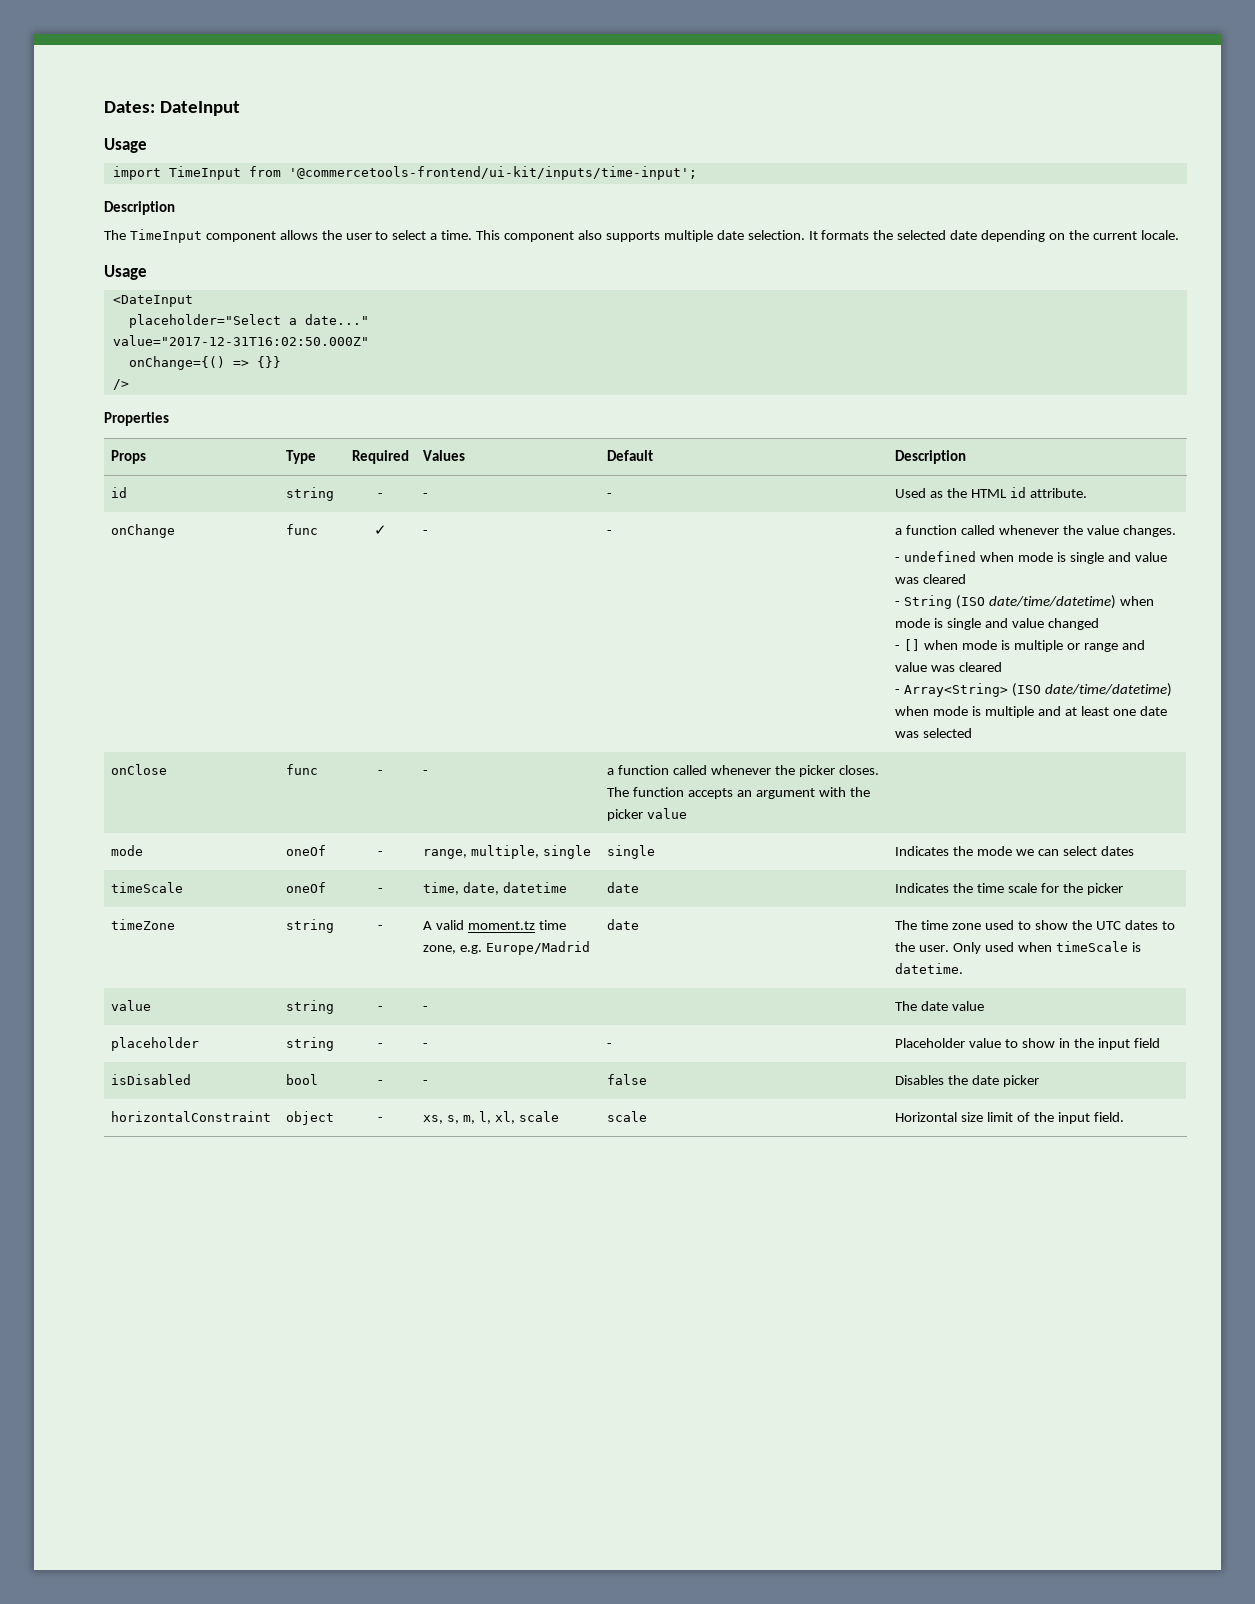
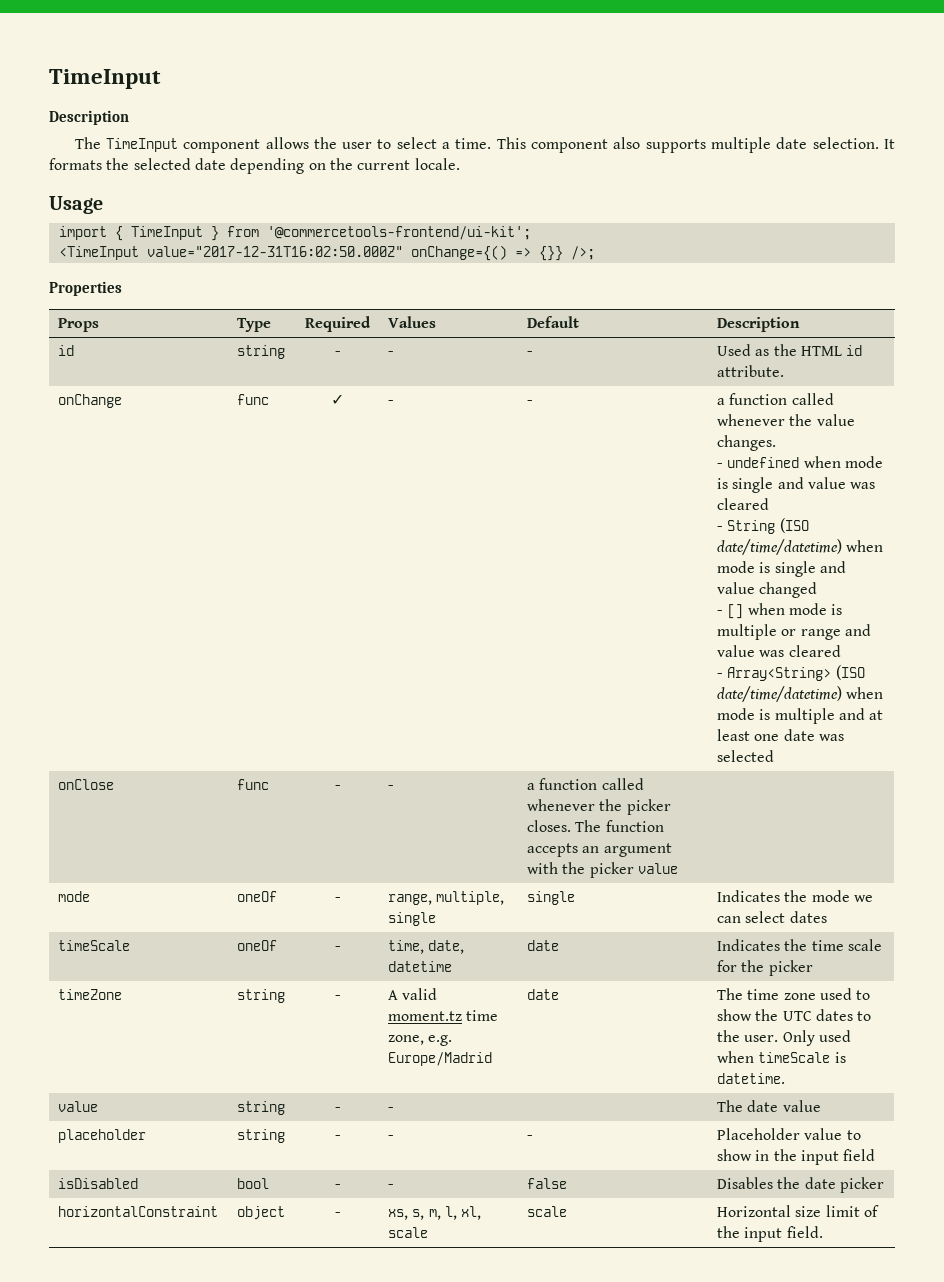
[104,101,240,116] [104,138,147,153] [112,166,697,180] Dates: DateInput // Usage // import TimeInput from '@commercetools-frontend/ui-kit/inputs/time-input'; -> [49,69,161,89] TimeInput
[112,295,193,307] [128,314,369,328] <DateInput // placeholder="Select a date..." // -> [58,226,531,241] [58,246,139,260] import { TimeInput } from '@commercetools-frontend/ui-kit'; // <TimeInput
(369, 340) // -> (403, 251) none
[112,379,129,390] // /> -> [570,246,595,260] />;

